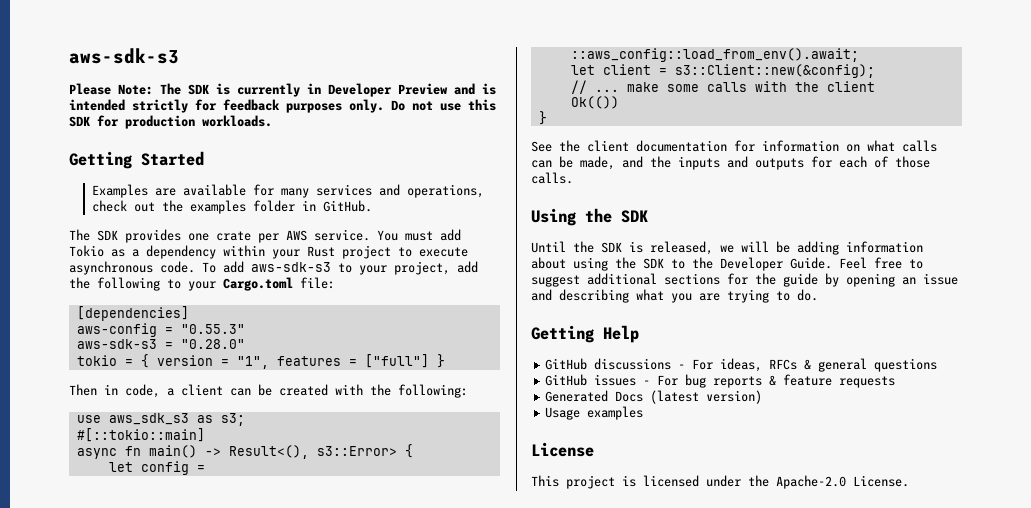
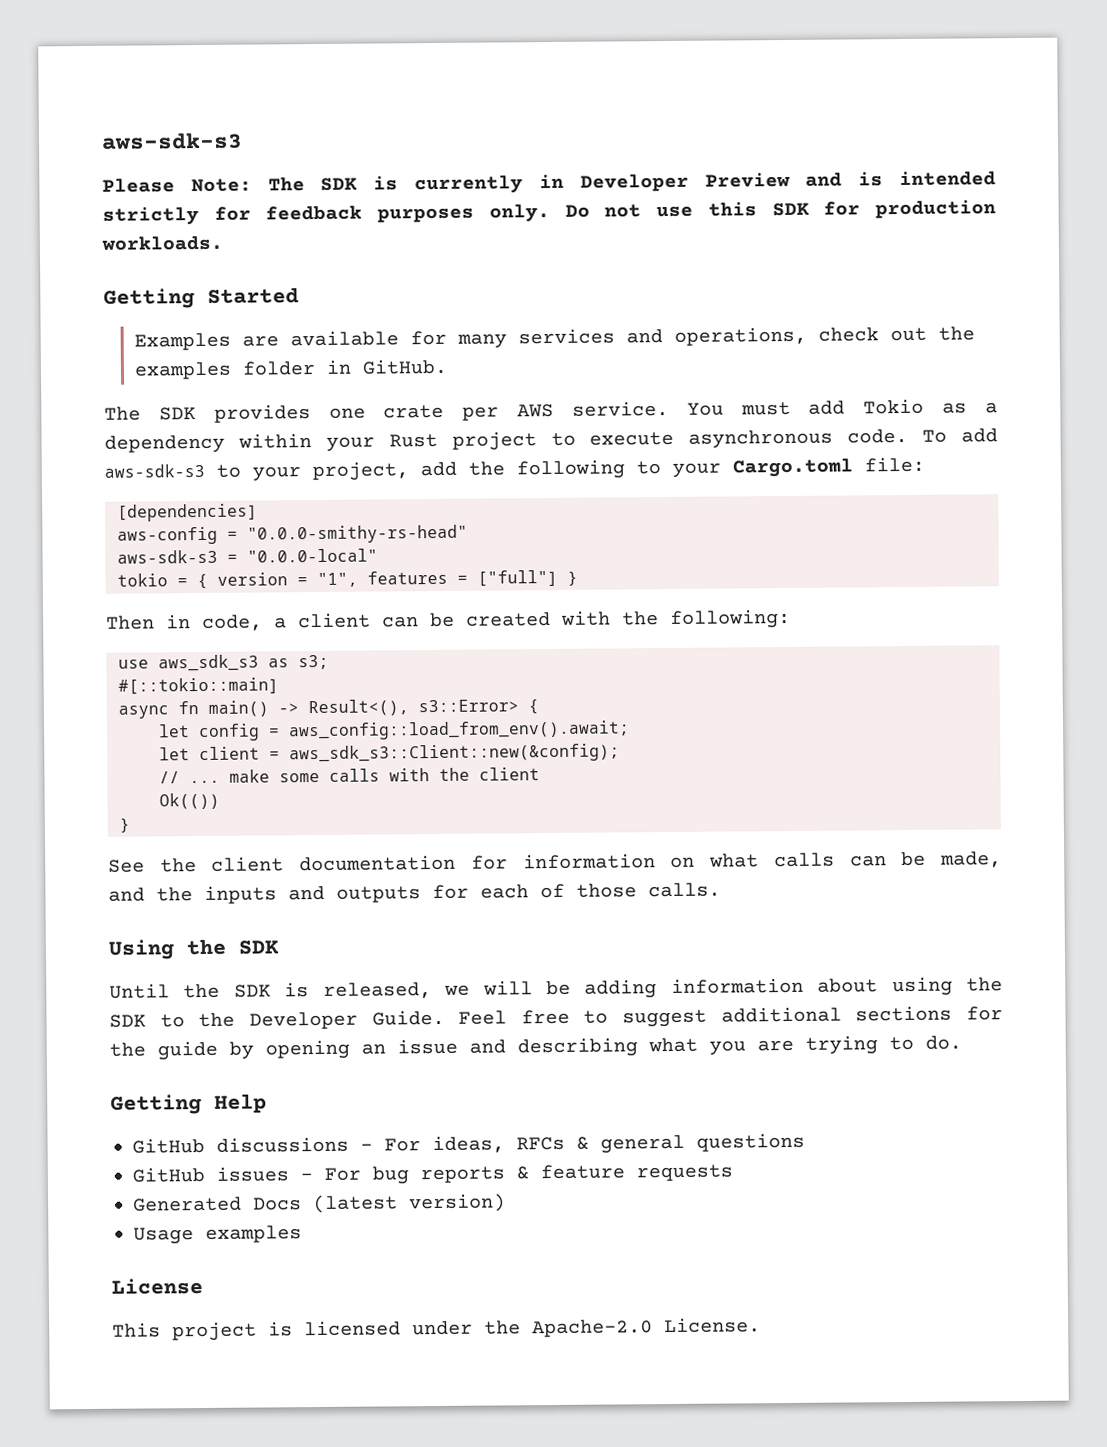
[180,324,245,334] "0.55.3" -> [247,524,468,544] "0.0.0-smithy-rs-head"
[180,339,245,349] "0.28.0" -> [247,548,378,563] "0.0.0-local"
[570,48,859,62] ::aws_config::load_from_env().await; -> [288,720,630,741] aws_config::load_from_env().await;
[674,64,875,78] s3::Client::new(&config); -> [289,743,620,764] aws_sdk_s3::Client::new(&config);

